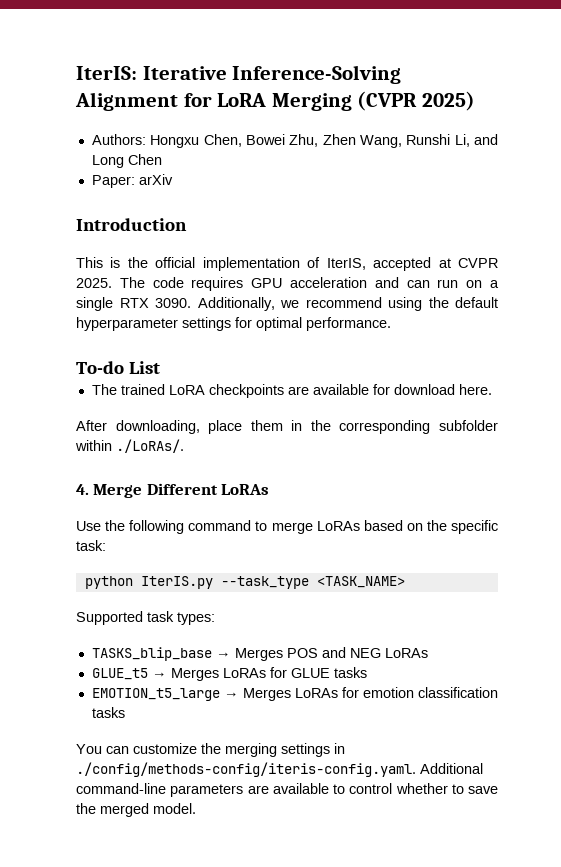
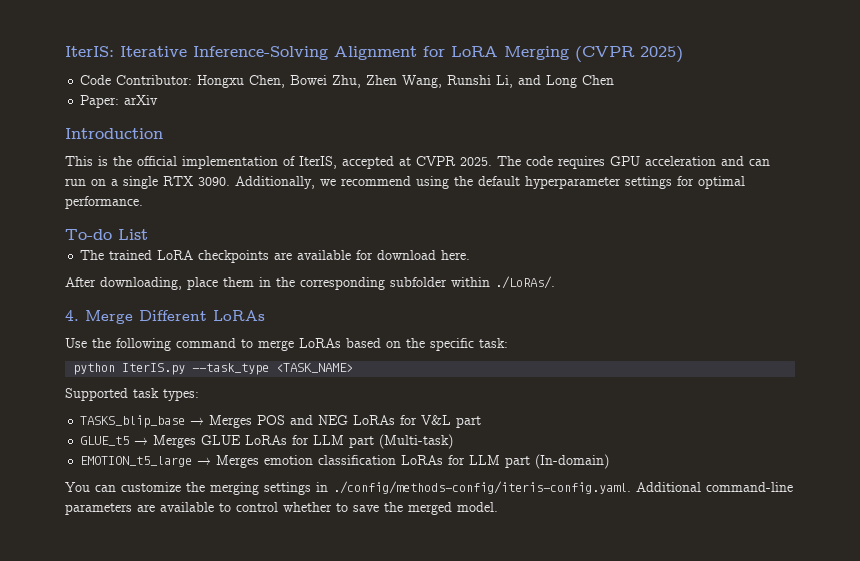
[91,134,146,145] Authors: -> [80,75,193,85] Code Contributor:
(428, 653) none -> [400,415,482,428] for V&L part
[222,667,367,678] LoRAs for GLUE tasks -> [201,434,454,449] GLUE LoRAs for LLM part (Multi-task)
[294,687,498,698] [91,707,125,718] LoRAs for emotion classification tasks -> [264,454,610,469] emotion classification LoRAs for LLM part (In-domain)

